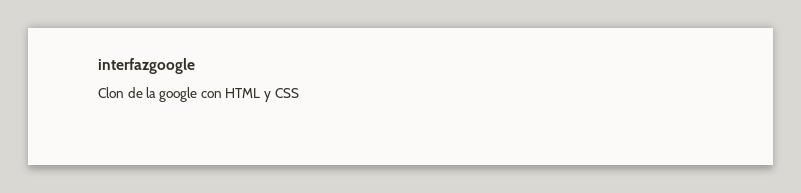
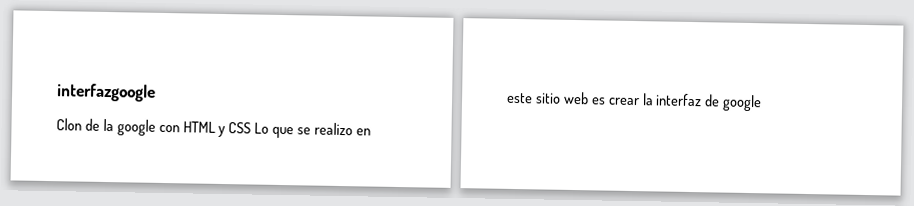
(299, 93) none -> [254,122,371,139] [507,91,763,112] Lo que se realizo en este sitio web es crear la interfaz de google

